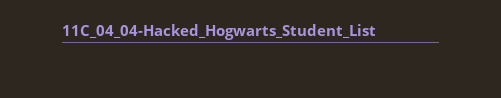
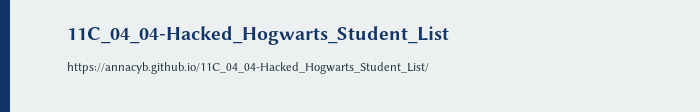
(376, 32) none -> [67,62,429,74] // https://annacyb.github.io/11C_04_04-Hacked_Hogwarts_Student_List/

